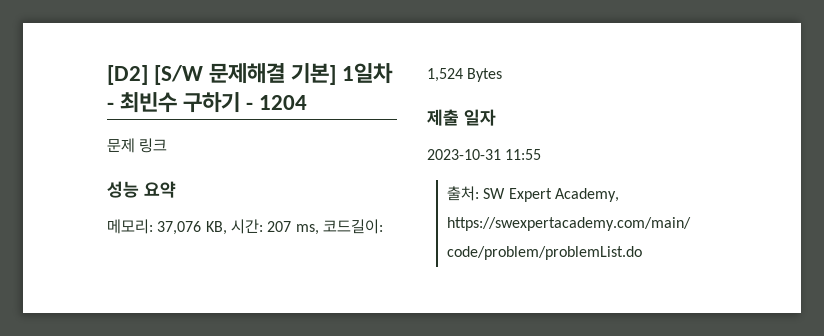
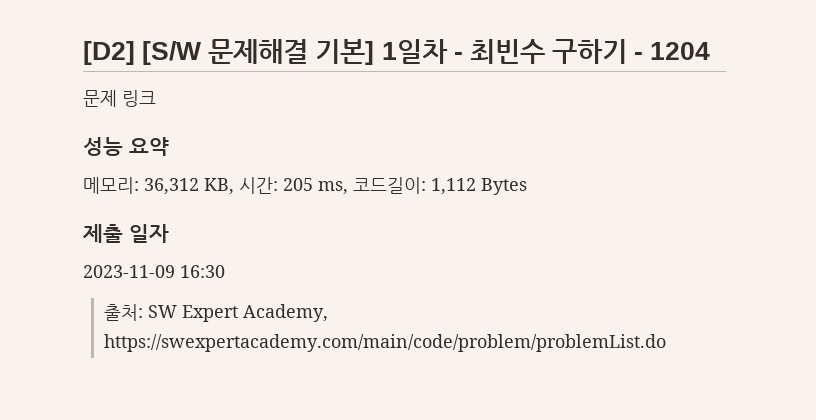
[157,221,202,235] 37,076 -> [144,178,199,195] 36,312
[267,221,292,232] 207 -> [283,178,313,191] 205
[427,68,463,82] 1,524 -> [431,178,476,195] 1,112
[427,149,542,160] 2023-10-31 11:55 -> [83,265,225,278] 2023-11-09 16:30

